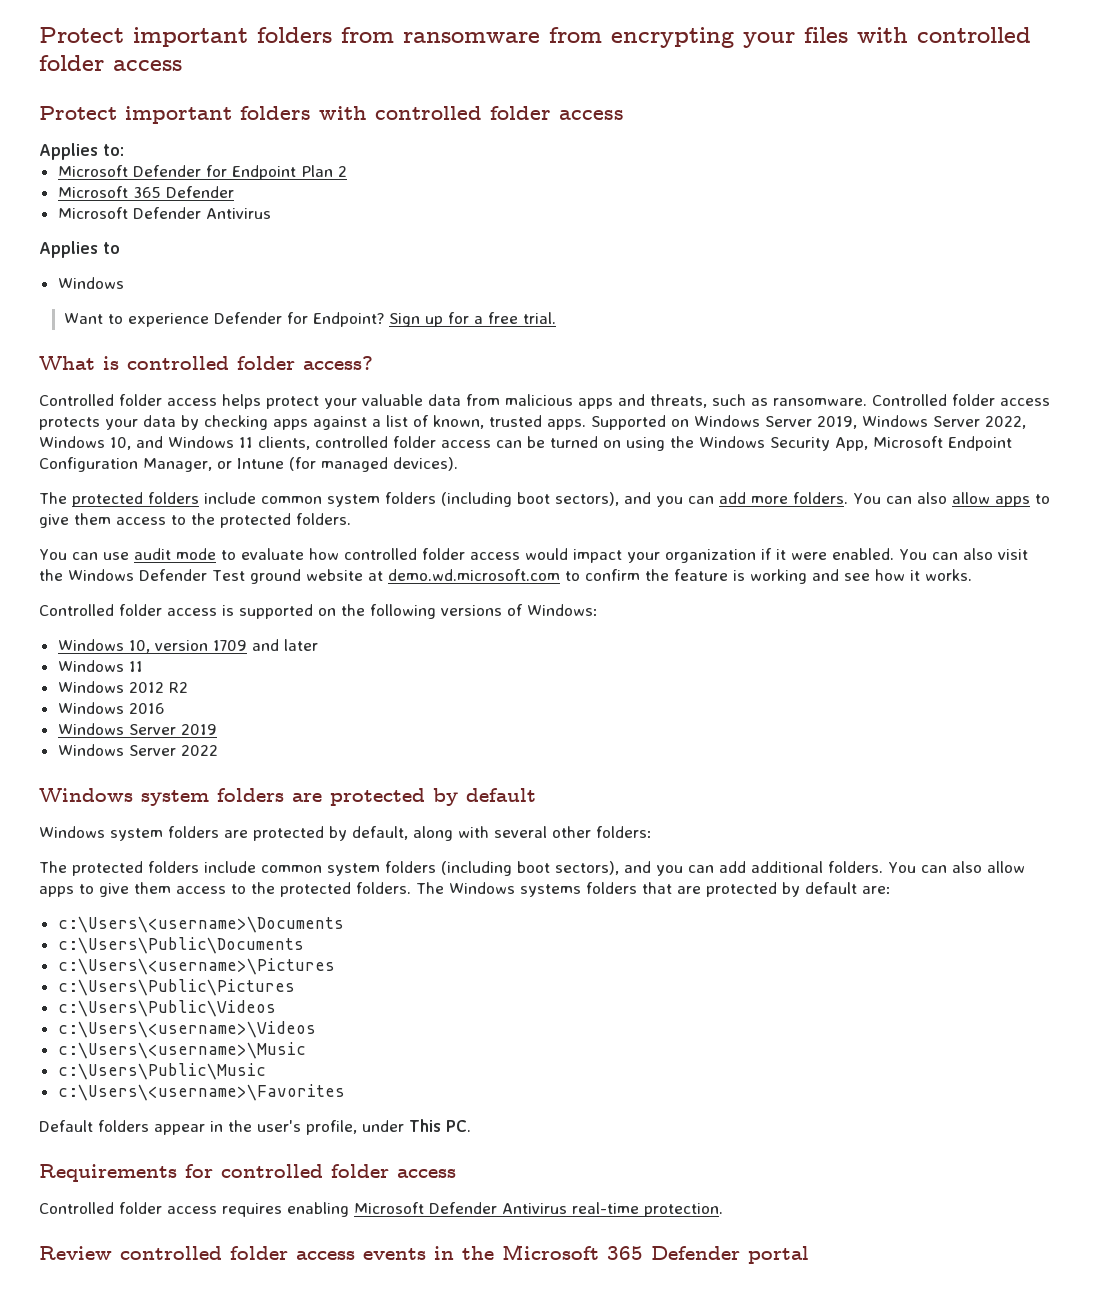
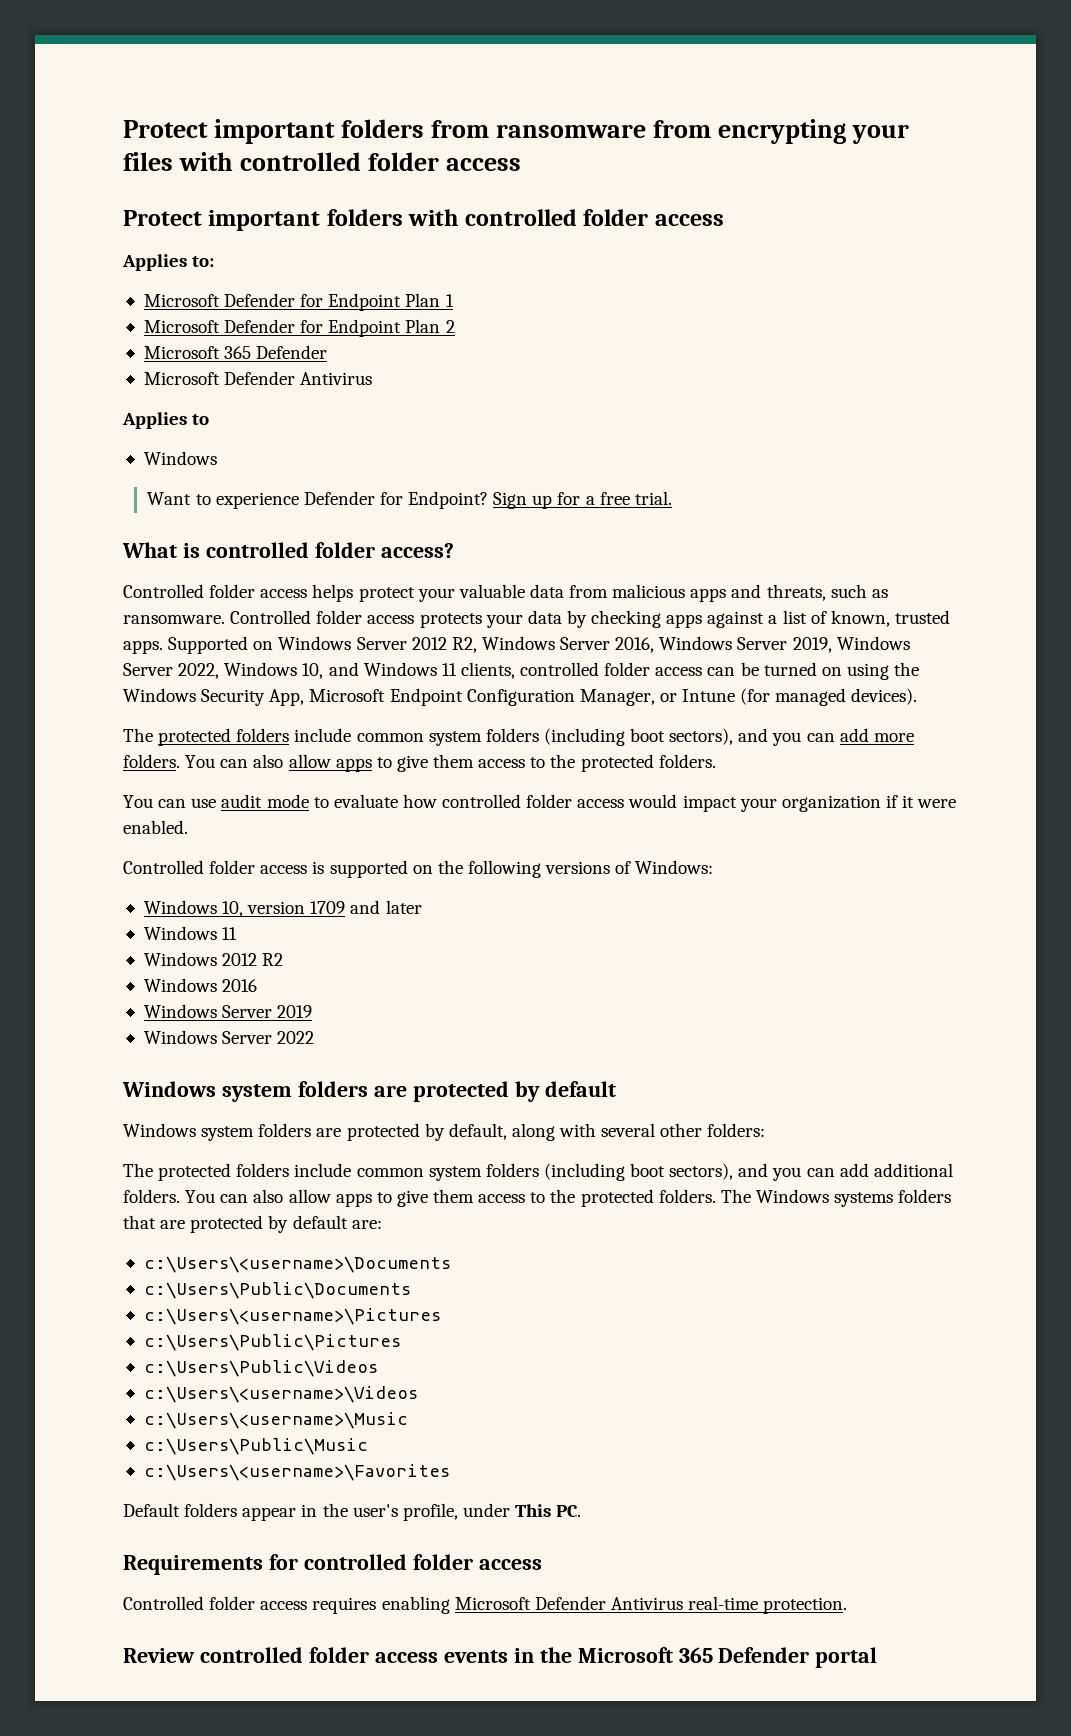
(124, 150) none -> [143,293,454,311] // Microsoft Defender for Endpoint Plan 1
(812, 421) none -> [411,636,788,653] 2012 R2, Windows Server 2016, Windows Server
[898,548,1028,560] [39,569,972,584] You can also visit the Windows Defender Test ground website at demo.wd.microsoft.com to confirm the feature is working and see how it works. -> (188, 827) none

